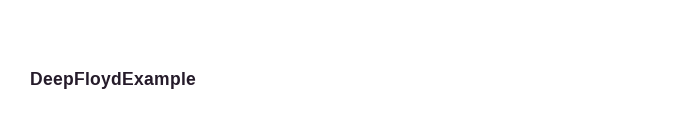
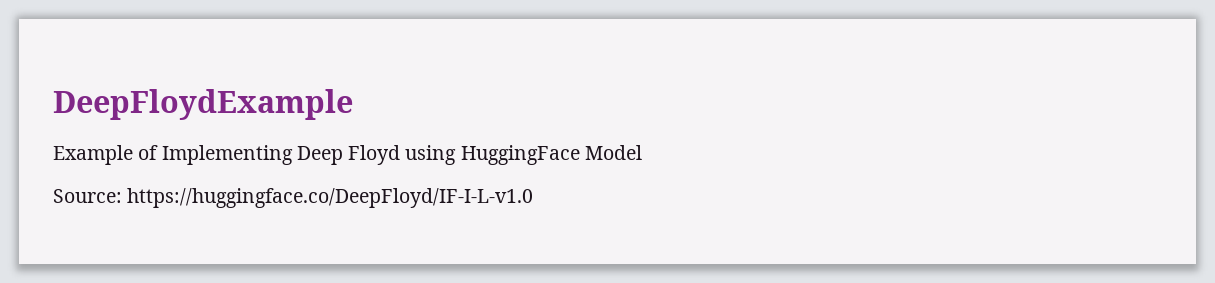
(196, 80) none -> [53,145,642,165] [53,188,534,208] // Example of Implementing Deep Floyd using HuggingFace Model // Source: https://huggingface.co/DeepFloyd/IF-I-L-v1.0

